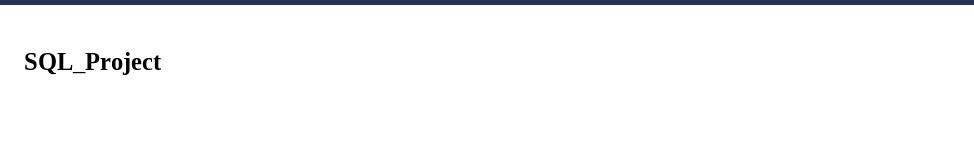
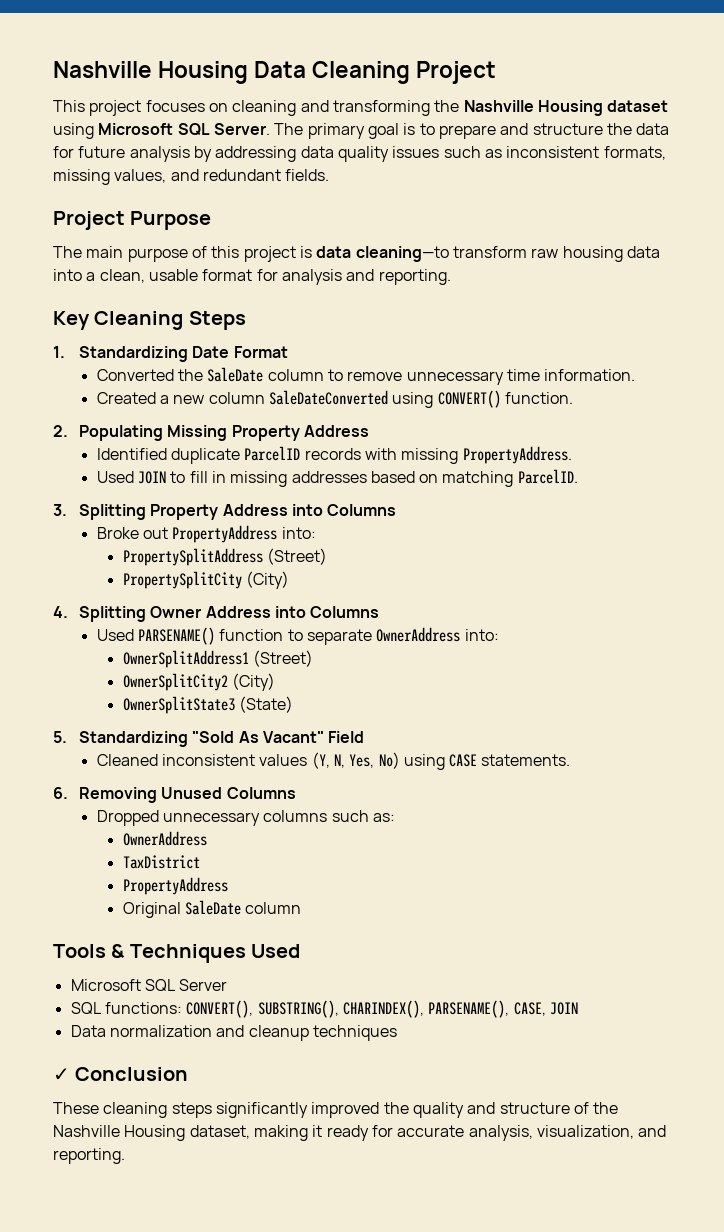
[24,52,162,75] SQL_Project -> [53,61,497,84] [53,100,669,116] [53,123,670,139] [53,146,666,162] [53,169,330,185] [53,211,212,230] [53,246,660,262] [53,269,451,285] [53,311,246,330] [53,346,288,362] [96,367,636,385] [96,390,573,408] [53,425,369,441] [96,446,572,464] [96,469,578,487] [53,504,397,520] [96,525,316,543] [122,548,327,566] [122,571,289,589] [53,606,380,622] [96,627,499,645] [122,650,313,668] [122,673,275,691] [122,696,293,714] [53,731,365,747] [96,752,571,770] [53,787,296,803] [96,810,395,826] [122,831,207,846] [122,855,200,869] [122,877,228,895] [122,900,302,918] [53,944,301,963] [70,979,228,992] [70,1000,578,1018] [70,1025,397,1041] [53,1067,189,1081] [53,1102,619,1118] [53,1125,667,1141] [53,1148,125,1164] Nashville Housing Data Cleaning Project // This project focuses on cleaning and transforming the Nashville Housing dataset using Microsoft SQL Server. The primary goal is to prepare and structure the data for future analysis by addressing data quality issues such as inconsistent formats, missing values, and redundant fields. // Project Purpose // The main purpose of this project is data cleaning—to transform raw housing data into a clean, usable format for analysis and reporting. // Key Cleaning Steps // 1. Standardizing Date Format // Converted the SaleDate column to remove unnecessary time information. // Created a new column SaleDateConverted using CONVERT() function. // 2. Populating Missing Property Address // Identified duplicate ParcelID records with missing PropertyAddress. // Used JOIN to fill in missing addresses based on matching ParcelID. // 3. Splitting Property Address into Columns // Broke out PropertyAddress into: // PropertySplitAddress (Street) // PropertySplitCity (City) // 4. Splitting Owner Address into Columns // Used PARSENAME() function to separate OwnerAddress into: // OwnerSplitAddress1 (Street) // OwnerSplitCity2 (City) // OwnerSplitState3 (State) // 5. Standardizing "Sold As Vacant" Field // Cleaned inconsistent values (Y, N, Yes, No) using CASE statements. // 6. Removing Unused Columns // Dropped unnecessary columns such as: // OwnerAddress // TaxDistrict // PropertyAddress // Original SaleDate column // Tools & Techniques Used // Microsoft SQL Server // SQL functions: CONVERT(), SUBSTRING(), CHARINDEX(), PARSENAME(), CASE, JOIN // Data normalization and cleanup techniques // ✓ Conclusion // These cleaning steps significantly improved the quality and structure of the Nashville Housing dataset, making it ready for accurate analysis, visualization, and reporting.

